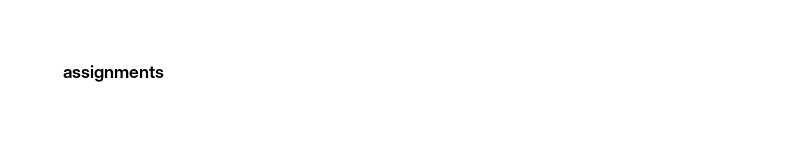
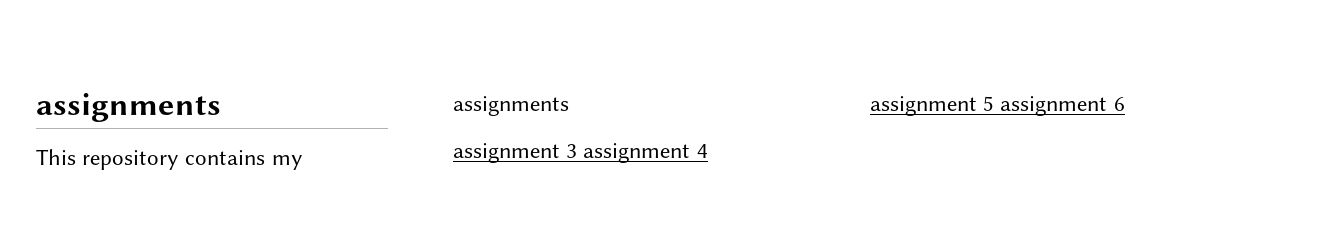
[63,65,164,82] assignments -> [36,93,221,122] [36,149,303,170] [453,96,569,116] [453,143,708,163] [870,96,1125,116] assignments // This repository contains my assignments // assignment 3 assignment 4 assignment 5 assignment 6

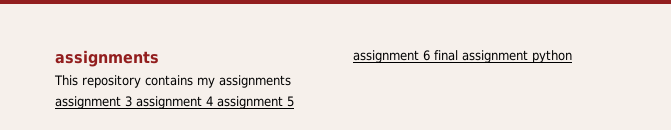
(1125, 104) none -> [434,50,572,63] final assignment python

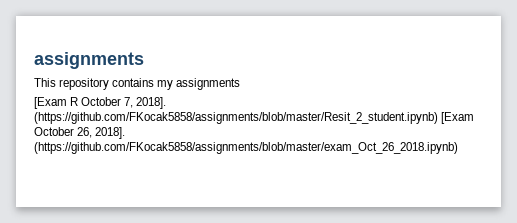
[55,96,294,109] [353,50,572,63] assignment 3 assignment 4 assignment 5 assignment 6 final assignment python -> [34,97,167,109] [34,112,475,124] [34,127,126,139] [34,142,458,154] [Exam R October 7, 2018]. (https://github.com/FKocak5858/assignments/blob/master/Resit_2_student.ipynb) [Exam October 26, 2018]. (https://github.com/FKocak5858/assignments/blob/master/exam_Oct_26_2018.ipynb)

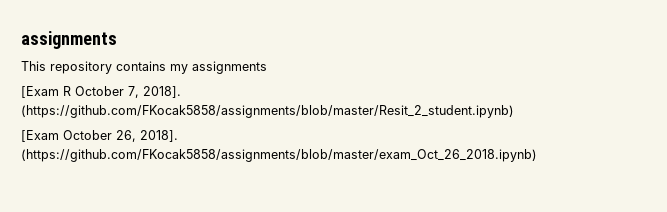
(438, 118) none -> (514, 111) //

